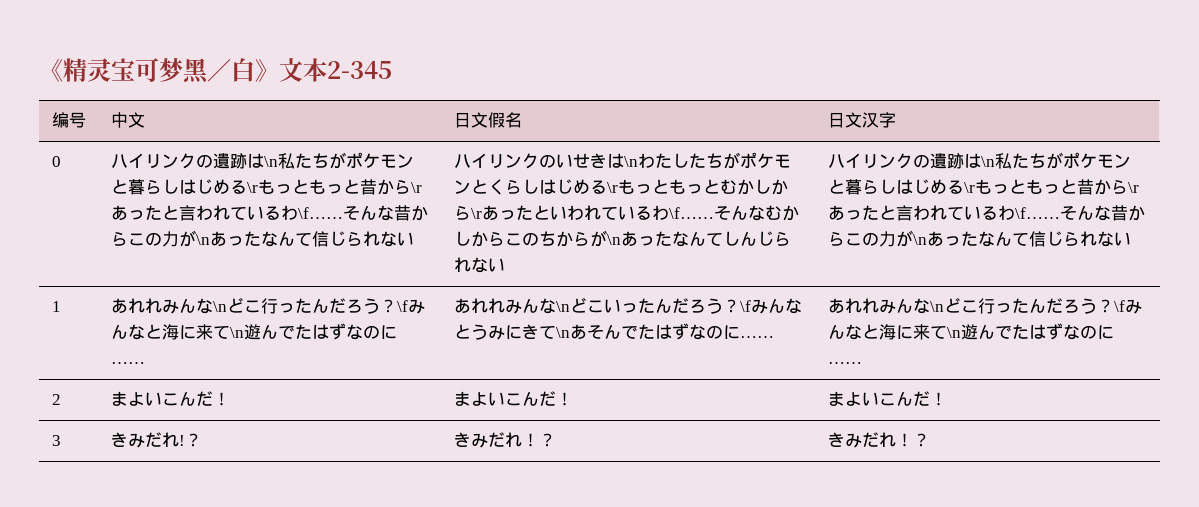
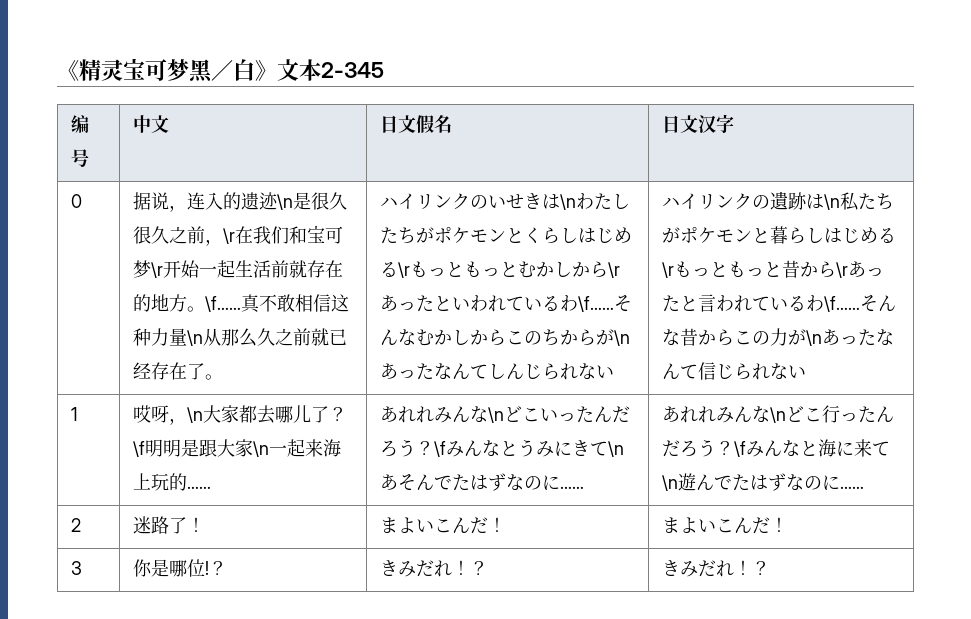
[110,152,414,169] [110,179,422,195] [110,205,428,221] [110,230,414,247] ハイリンクの遺跡は\n私たちがポケモンと暮らしはじめる\rもっともっと昔から\rあったと言われているわ\f……そんな昔からこの力が\nあったなんて信じられない -> [132,192,347,212] [132,225,343,246] [132,260,343,278] [132,294,349,313] [132,328,347,347] [132,362,223,380] 据说，连入的遗迹\n是很久很久之前，\r在我们和宝可梦\r开始一起生活前就存在的地方。\f……真不敢相信这种力量\n从那么久之前就已经存在了。
[110,297,425,314] [110,323,397,340] あれれみんな\nどこ行ったんだろう？\fみんなと海に来て\n遊んでたはずなのに -> [132,405,347,425] [132,439,341,457] [132,473,187,491] 哎呀，\n大家都去哪儿了？\f明明是跟大家\n一起来海上玩的
[110,391,213,406] まよいこんだ -> [132,516,187,534] 迷路了
[110,432,179,448] きみだれ -> [132,559,205,577] 你是哪位

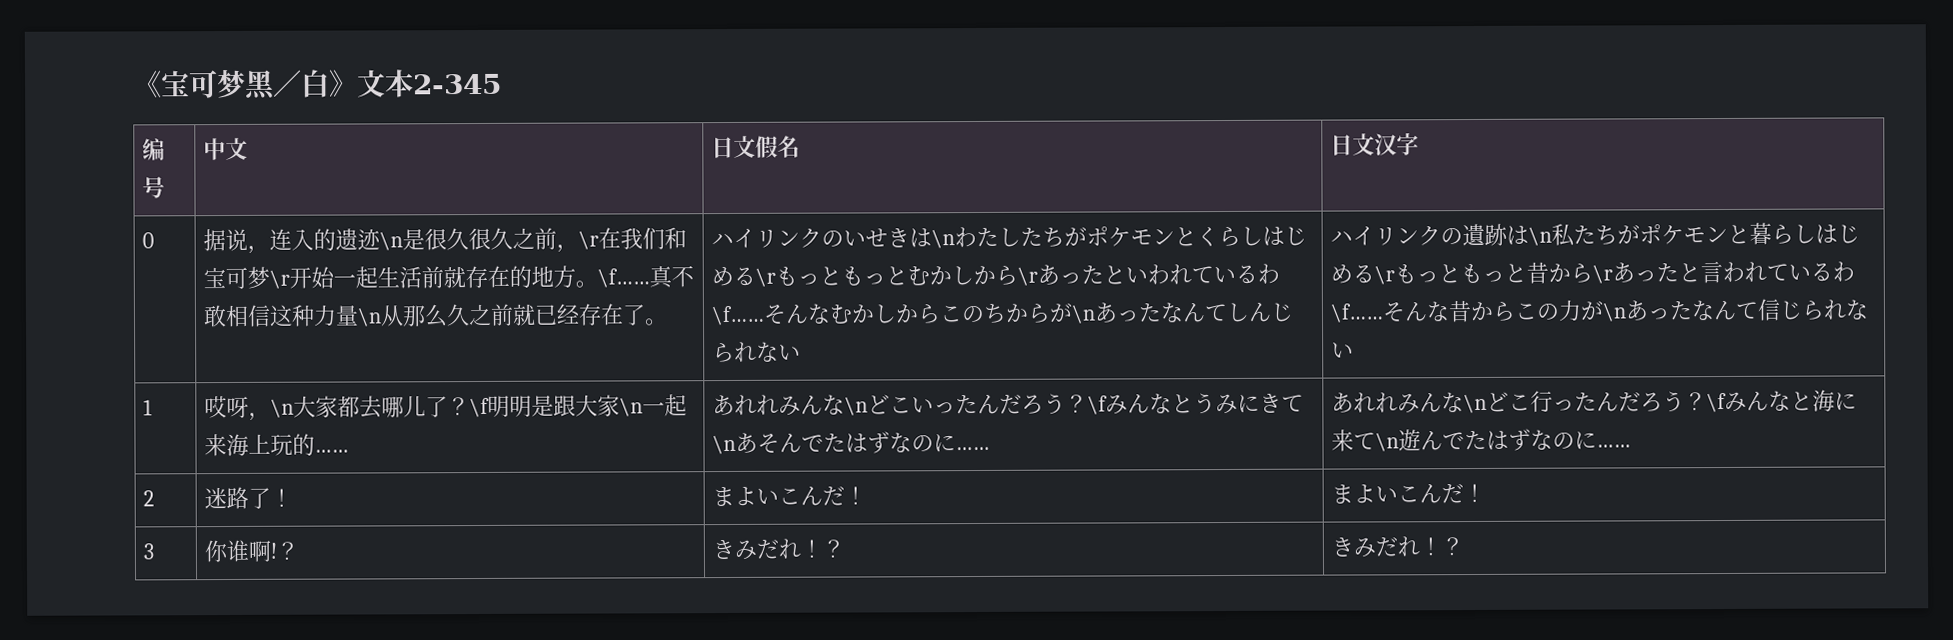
[79,59,123,81] 精灵 -> (162, 84) none
[150,559,205,577] 是哪位 -> [226,539,272,563] 谁啊

